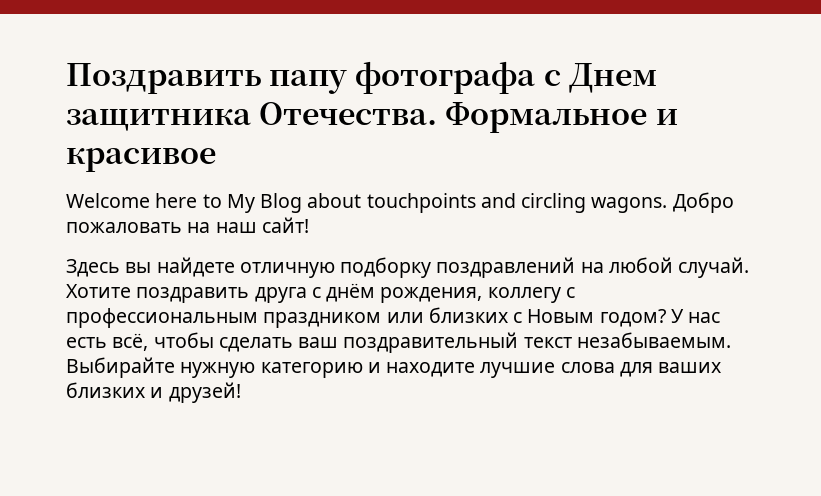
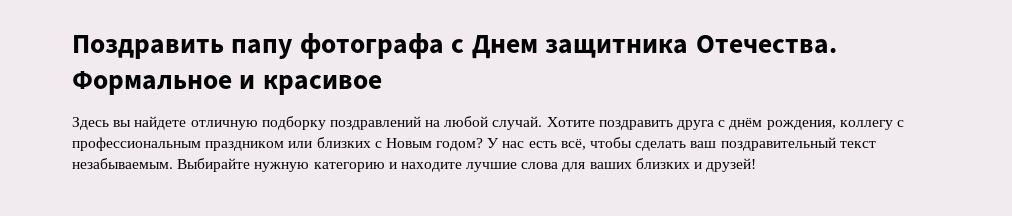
[66,192,734,213] [66,217,309,233] // Welcome here to My Blog about touchpoints and circling wagons. Добро пожаловать на наш сайт! -> (382, 85) none

